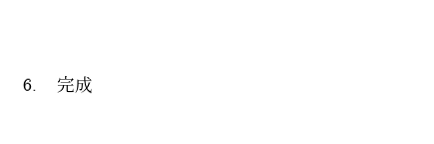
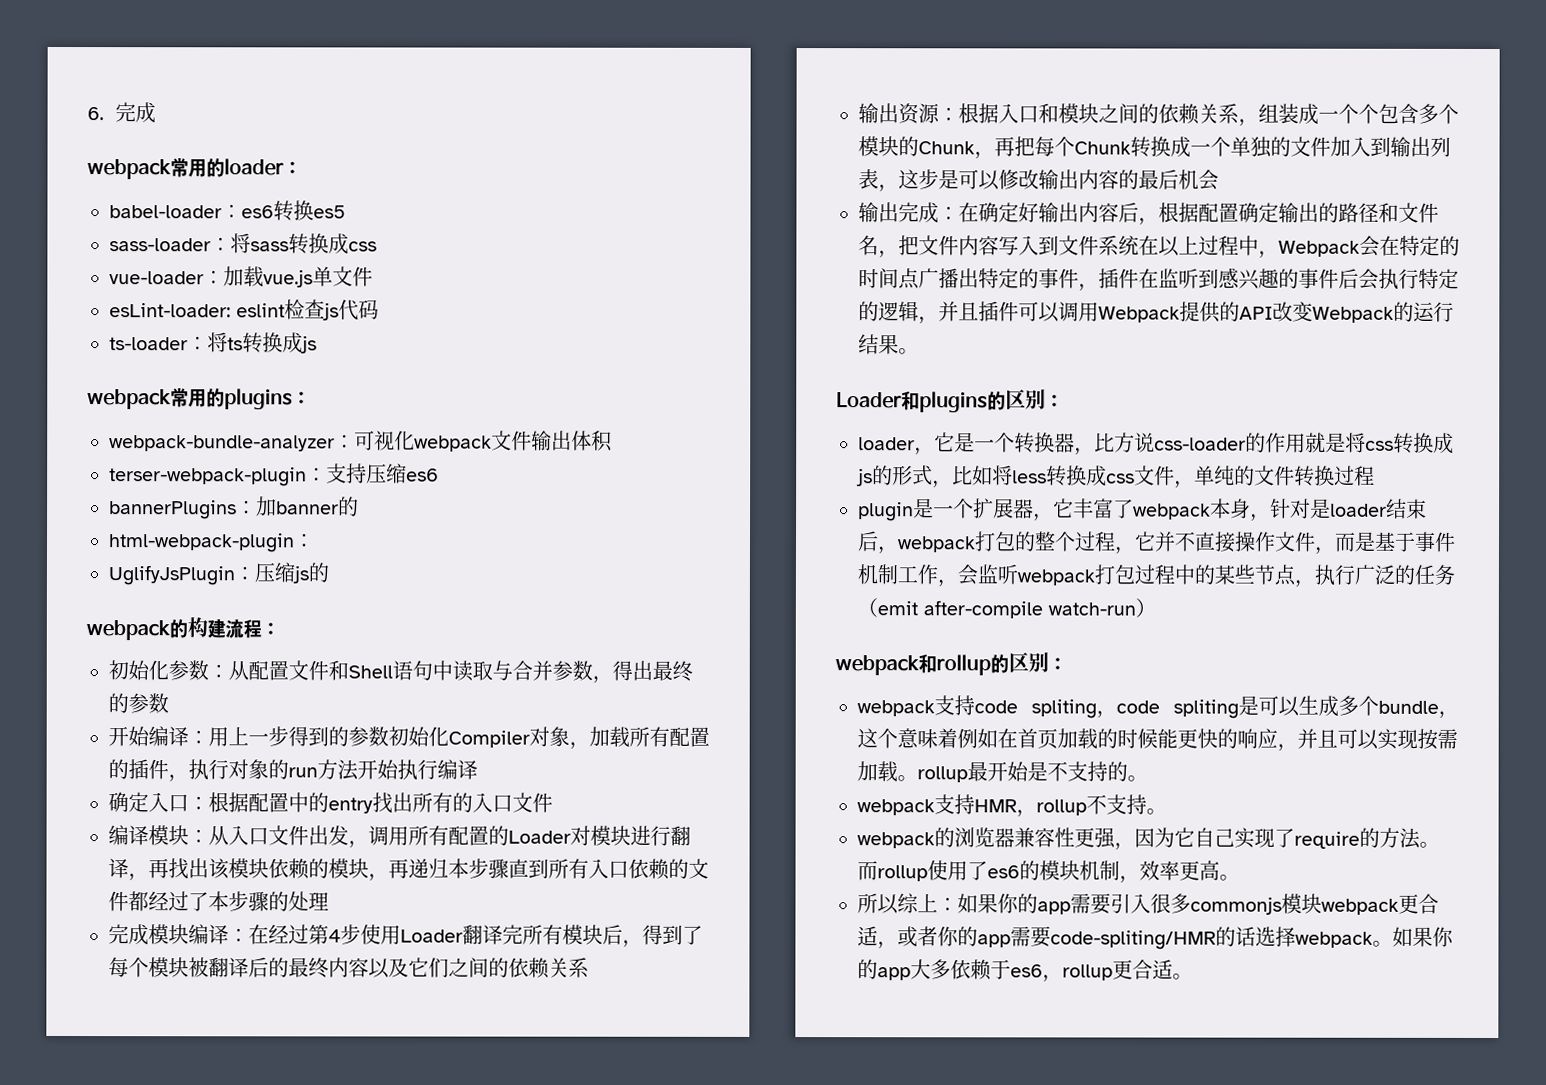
(93, 85) none -> [87,158,302,180] [109,200,346,222] [109,233,377,255] [109,266,373,288] [109,299,379,321] [109,332,317,354] [87,388,311,410] [109,430,613,452] [109,463,439,487] [109,496,359,520] [108,533,315,553] [108,562,329,586] [86,617,280,641] [108,660,693,684] [108,693,169,714] [108,726,710,750] [108,759,478,783] [108,792,553,814] [108,825,691,849] [108,858,709,882] [108,891,329,912] [108,924,703,948] [108,957,589,979] [858,103,1459,127] [858,136,1451,160] [858,169,1219,193] [858,202,1439,226] [858,235,1460,259] [858,267,1459,292] [858,301,1454,325] [858,334,919,355] [836,389,1064,413] [858,432,1454,456] [856,465,1375,489] [858,498,1427,522] [857,531,1456,555] [857,564,1455,588] [857,598,1156,619] [835,652,1067,676] [857,695,1459,719] [857,728,1458,752] [857,761,1148,783] [857,794,1167,818] [857,827,1440,851] [857,860,1240,884] [857,893,1439,915] [857,926,1454,950] [857,959,1193,983] // webpack常用的loader： // babel-loader：es6转换es5 // sass-loader：将sass转换成css // vue-loader：加载vue.js单文件 // esLint-loader: eslint检查js代码 // ts-loader：将ts转换成js // webpack常用的plugins： // webpack-bundle-analyzer：可视化webpack文件输出体积 // terser-webpack-plugin：支持压缩es6 // bannerPlugins：加banner的 // html-webpack-plugin： // UglifyJsPlugin：压缩js的 // webpack的构建流程： // 初始化参数：从配置文件和Shell语句中读取与合并参数，得出最终的参数 // 开始编译：用上一步得到的参数初始化Compiler对象，加载所有配置的插件，执行对象的run方法开始执行编译 // 确定入口：根据配置中的entry找出所有的入口文件 // 编译模块：从入口文件出发，调用所有配置的Loader对模块进行翻译，再找出该模块依赖的模块，再递归本步骤直到所有入口依赖的文件都经过了本步骤的处理 // 完成模块编译：在经过第4步使用Loader翻译完所有模块后，得到了每个模块被翻译后的最终内容以及它们之间的依赖关系 // 输出资源：根据入口和模块之间的依赖关系，组装成一个个包含多个模块的Chunk，再把每个Chunk转换成一个单独的文件加入到输出列表，这步是可以修改输出内容的最后机会 // 输出完成：在确定好输出内容后，根据配置确定输出的路径和文件名，把文件内容写入到文件系统在以上过程中，Webpack会在特定的时间点广播出特定的事件，插件在监听到感兴趣的事件后会执行特定的逻辑，并且插件可以调用Webpack提供的API改变Webpack的运行结果。 // Loader和plugins的区别： // loader，它是一个转换器，比方说css-loader的作用就是将css转换成js的形式，比如将less转换成css文件，单纯的文件转换过程 // plugin是一个扩展器，它丰富了webpack本身，针对是loader结束后，webpack打包的整个过程，它并不直接操作文件，而是基于事件机制工作，会监听webpack打包过程中的某些节点，执行广泛的任务（emit after-compile watch-run） // webpack和rollup的区别： // webpack支持code spliting，code spliting是可以生成多个bundle，这个意味着例如在首页加载的时候能更快的响应，并且可以实现按需加载。rollup最开始是不支持的。 // webpack支持HMR，rollup不支持。 // webpack的浏览器兼容性更强，因为它自己实现了require的方法。而rollup使用了es6的模块机制，效率更高。 // 所以综上：如果你的app需要引入很多commonjs模块webpack更合适，或者你的app需要code-spliting/HMR的话选择webpack。如果你的app大多依赖于es6，rollup更合适。

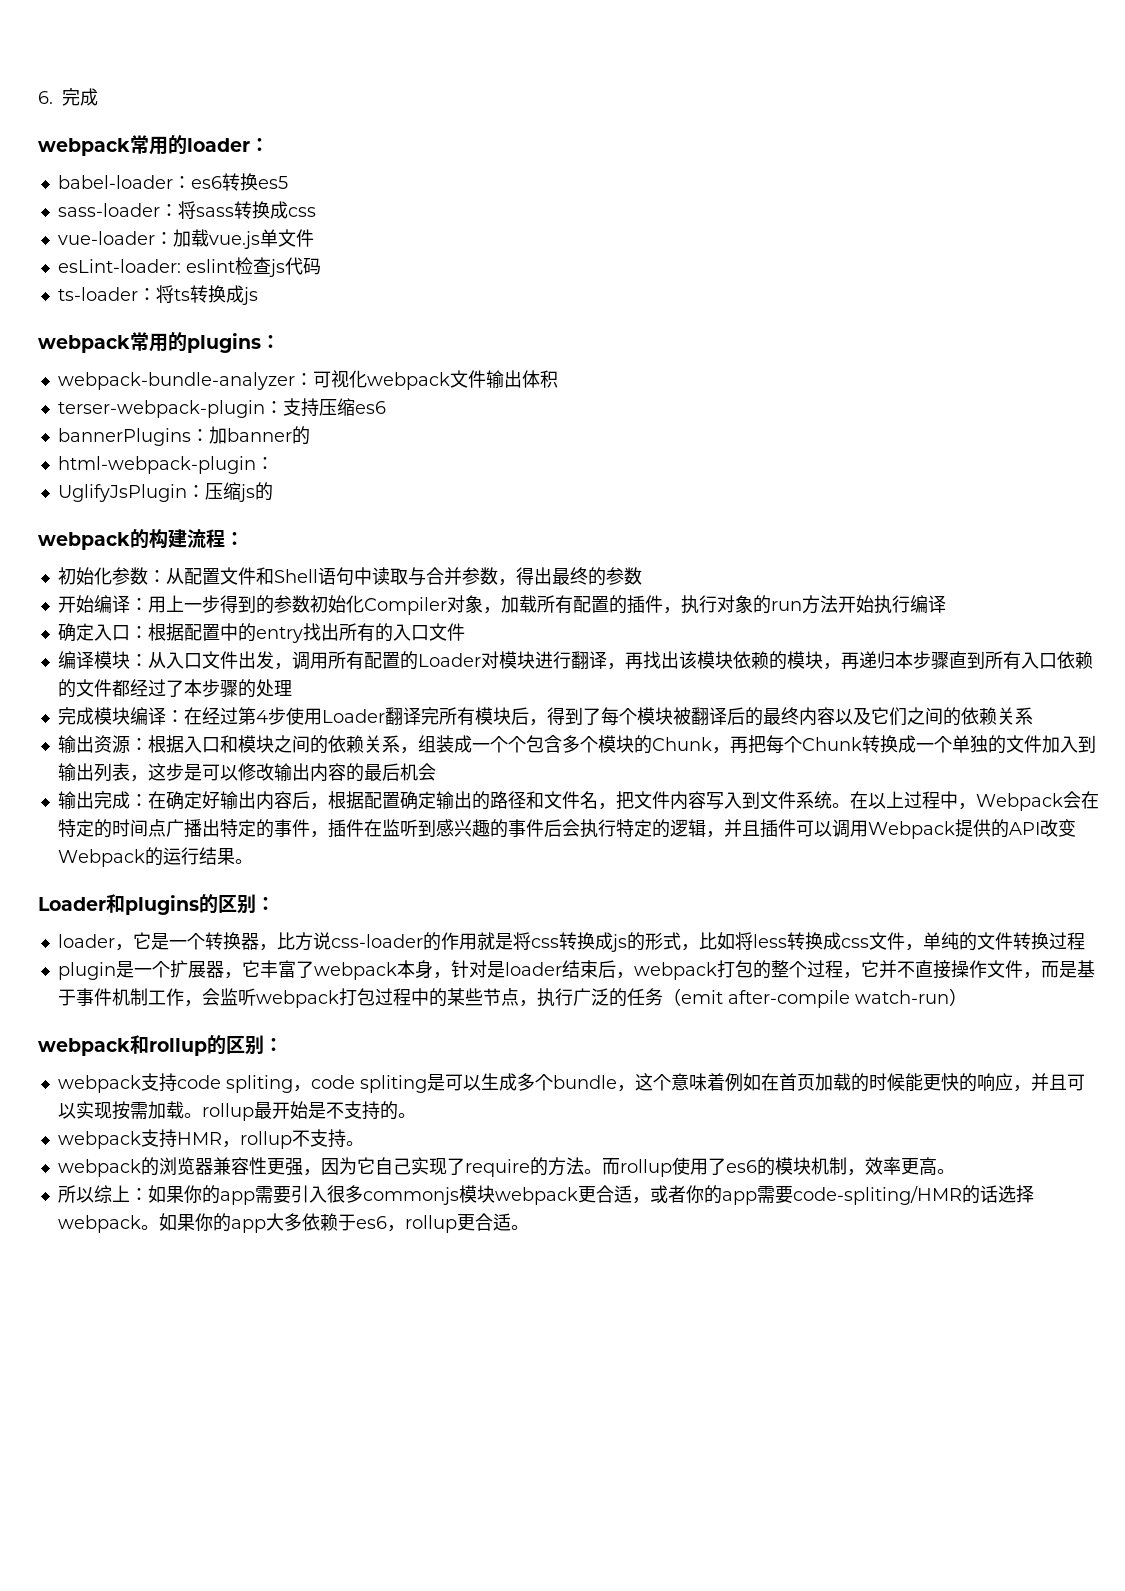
(1139, 245) none -> [831,803,850,808] 。

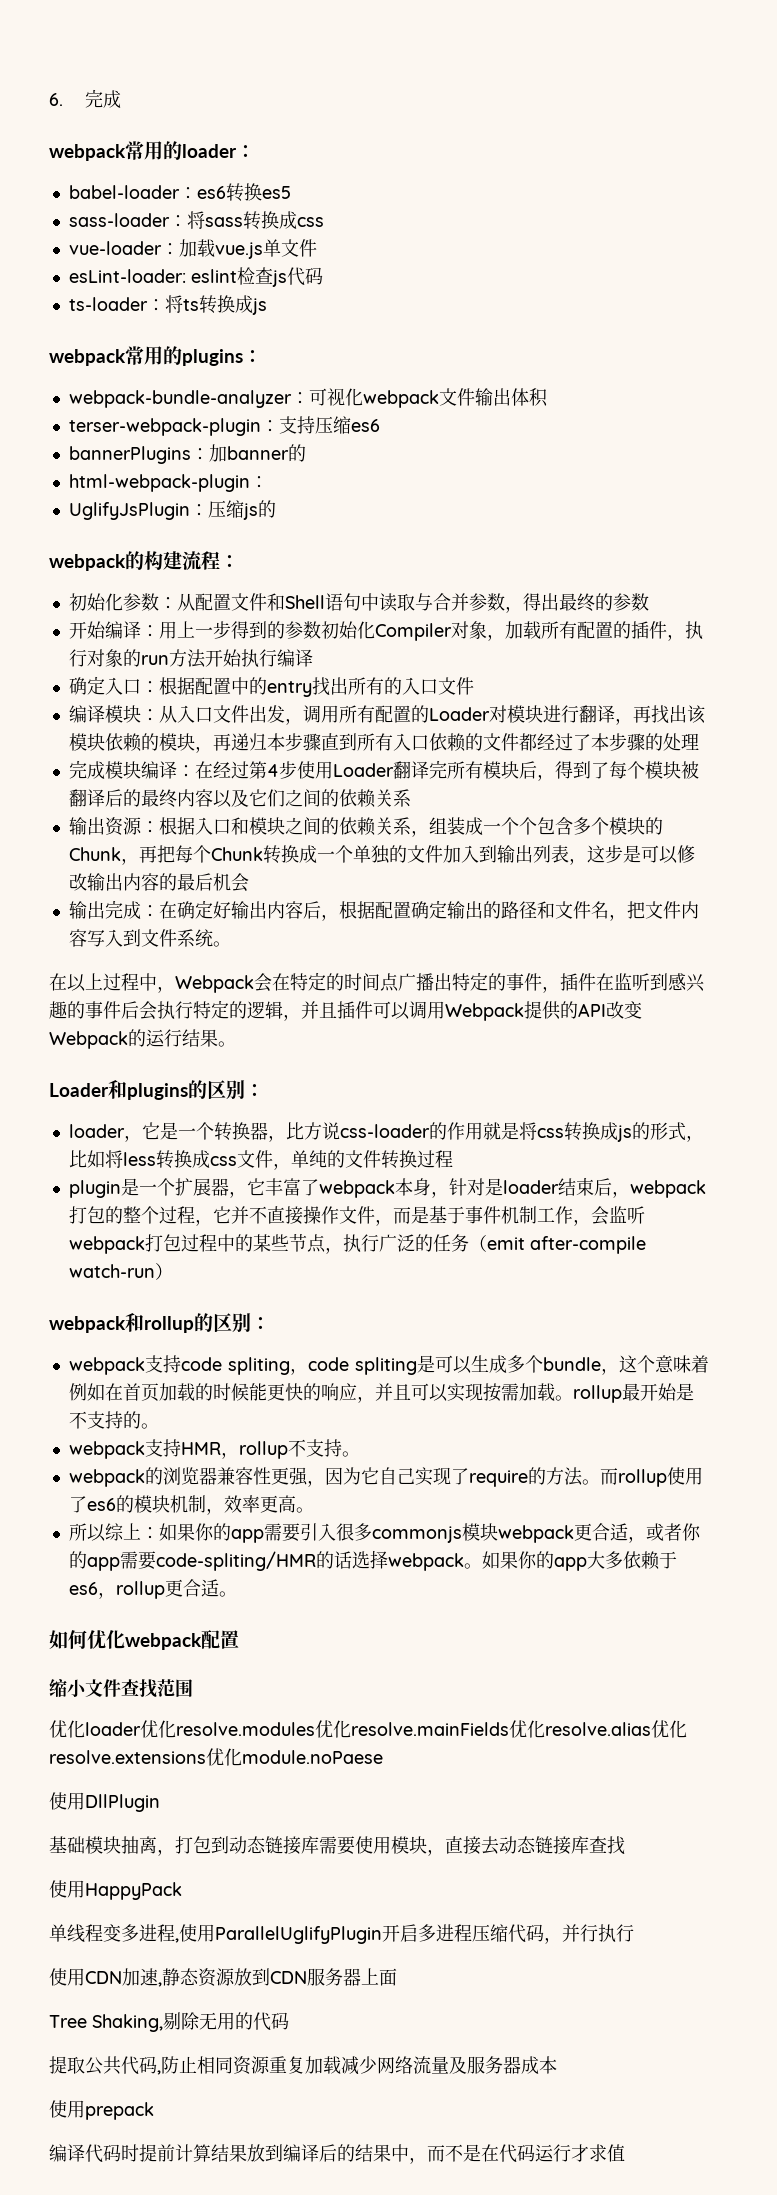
(850, 805) none -> (231, 944) //
(529, 1227) none -> [49,1630,239,1650] [49,1679,193,1698] [49,1720,687,1738] [49,1748,383,1766] [49,1792,160,1812] [49,1836,625,1856] [49,1880,182,1900] [49,1924,634,1944] [49,1968,397,1987] [49,2012,289,2032] [49,2056,557,2075] [49,2100,154,2120] [49,2144,625,2164] // 如何优化webpack配置 // 缩小文件查找范围 // 优化loader优化resolve.modules优化resolve.mainFields优化resolve.alias优化resolve.extensions优化module.noPaese // 使用DllPlugin // 基础模块抽离，打包到动态链接库需要使用模块，直接去动态链接库查找 // 使用HappyPack // 单线程变多进程,使用ParallelUglifyPlugin开启多进程压缩代码，并行执行 // 使用CDN加速,静态资源放到CDN服务器上面 // Tree Shaking,剔除无用的代码 // 提取公共代码,防止相同资源重复加载减少网络流量及服务器成本 // 使用prepack // 编译代码时提前计算结果放到编译后的结果中，而不是在代码运行才求值

